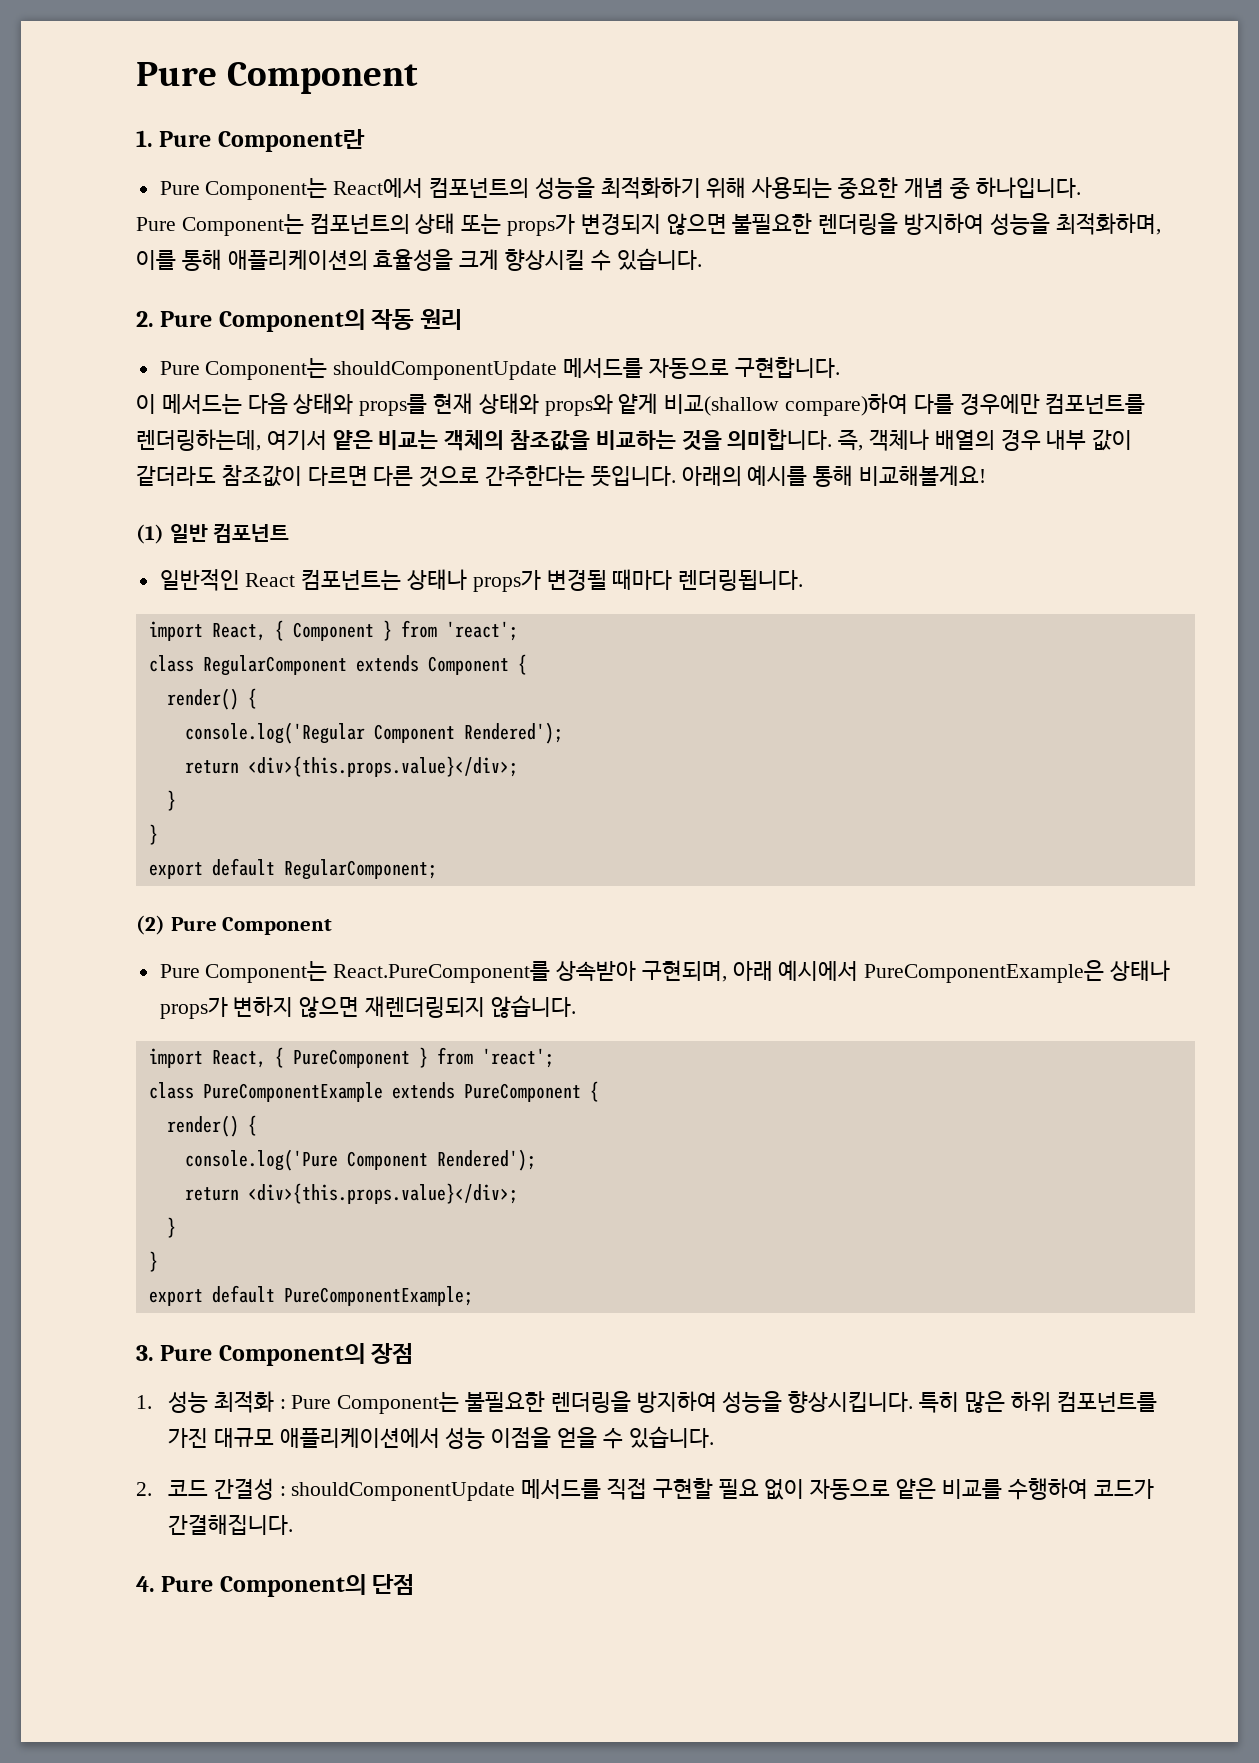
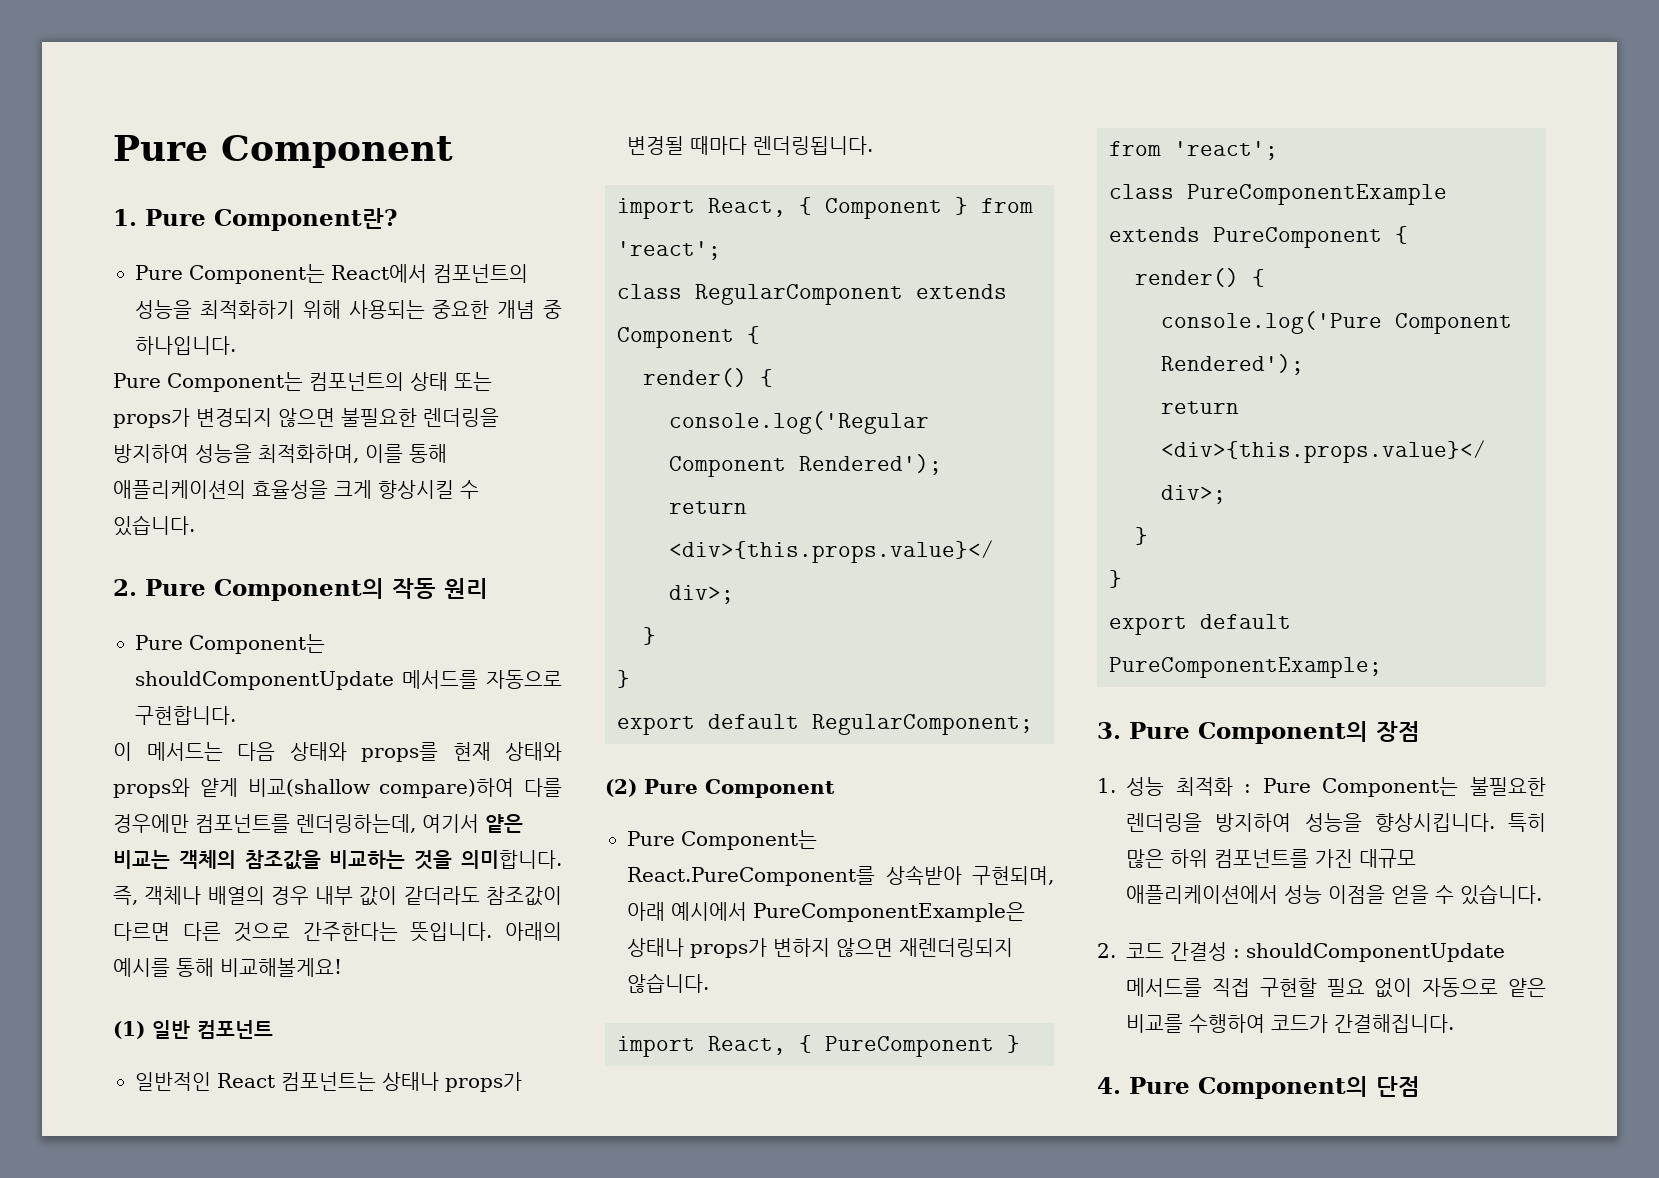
[217,129,365,152] Component란 -> [214,208,397,231] Component란?

